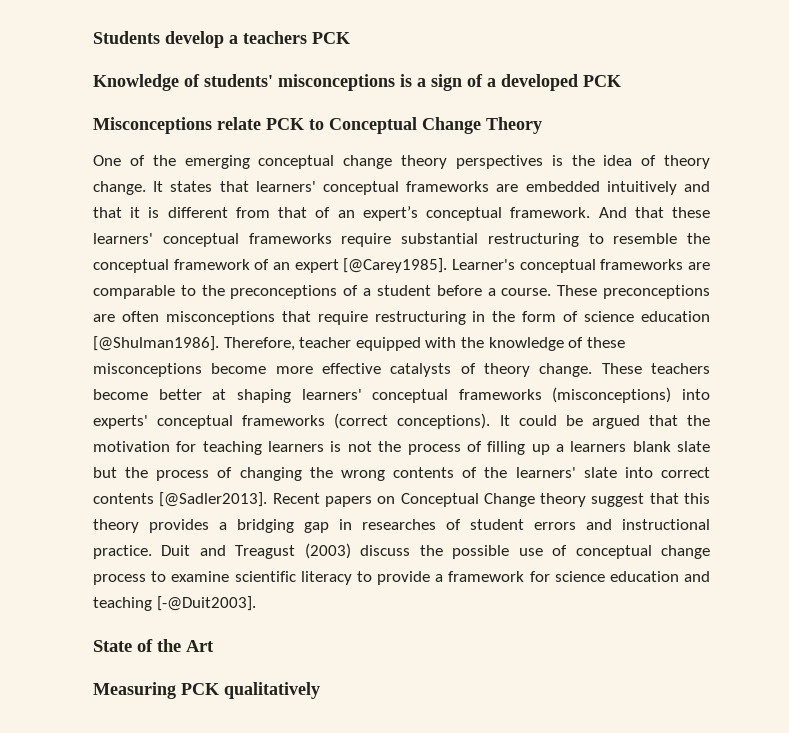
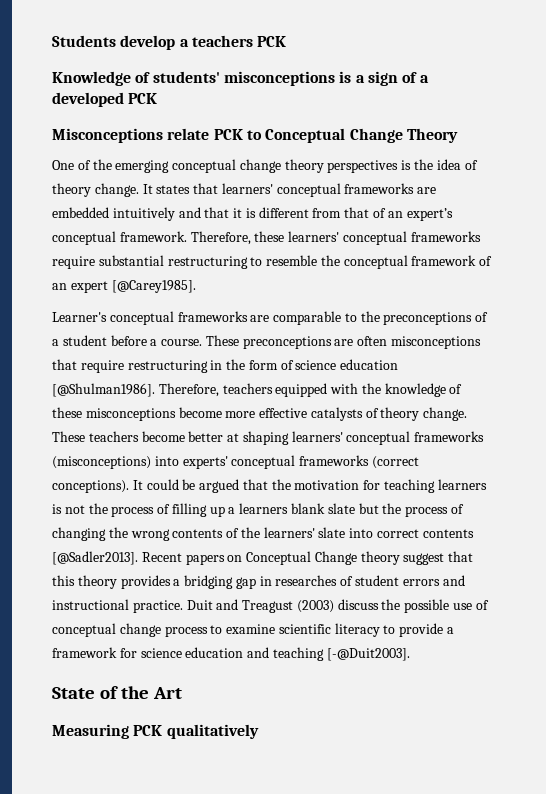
[598,207,664,218] And that -> [190,231,251,245] Therefore,
(448, 265) none -> (196, 286) //
[299,337,352,348] teacher -> [222,383,273,394] teachers

